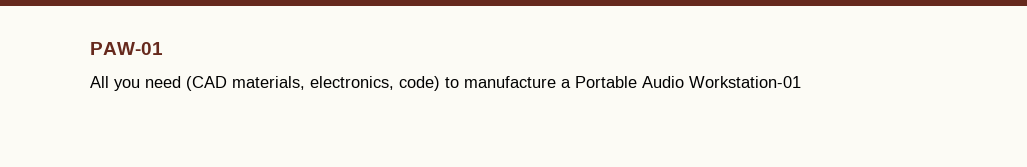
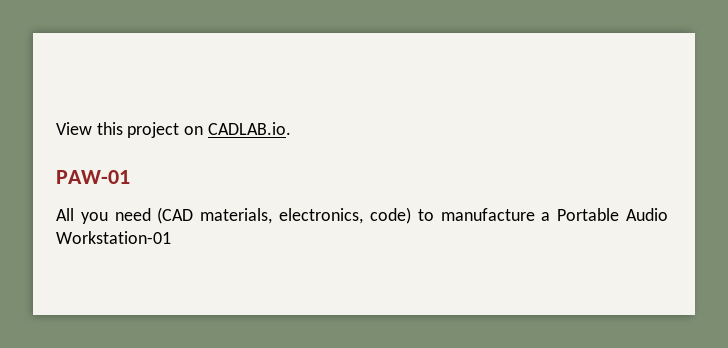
(90, 48) none -> [56,122,291,138] View this project on CADLAB.io. //

